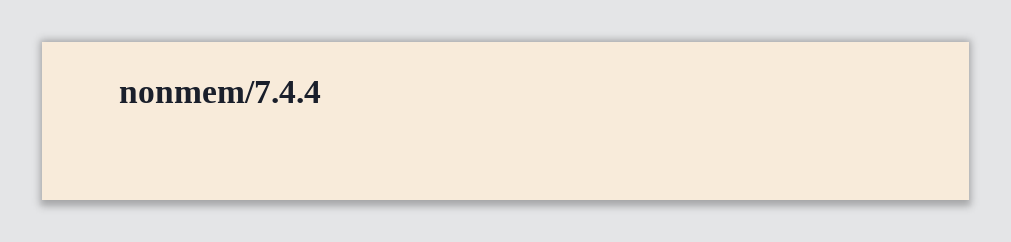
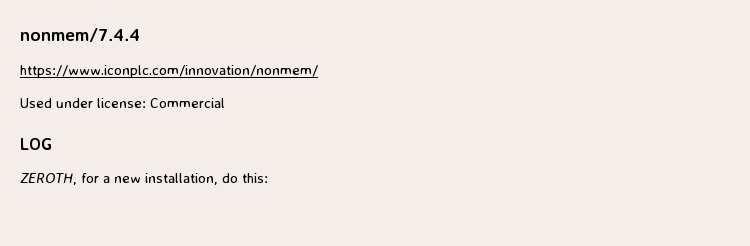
(321, 92) none -> [20,65,318,78] [20,98,225,108] [20,138,52,150] [20,173,268,185] // https://www.iconplc.com/innovation/nonmem/ // Used under license: Commercial // LOG // ZEROTH, for a new installation, do this:

